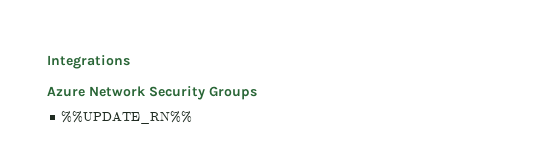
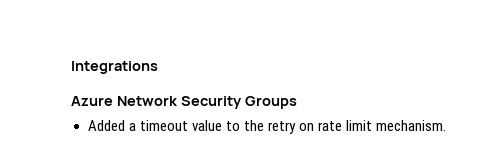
[61,111,193,124] %%UPDATE_RN%% -> [87,120,447,134] Added a timeout value to the retry on rate limit mechanism.

